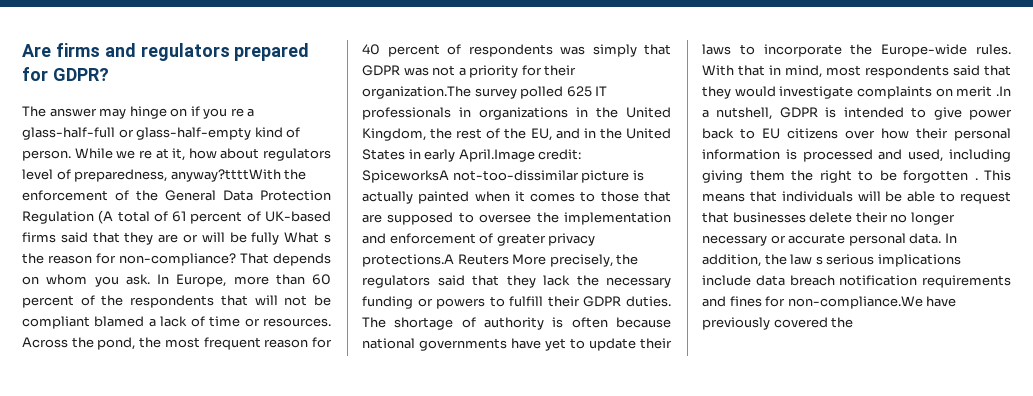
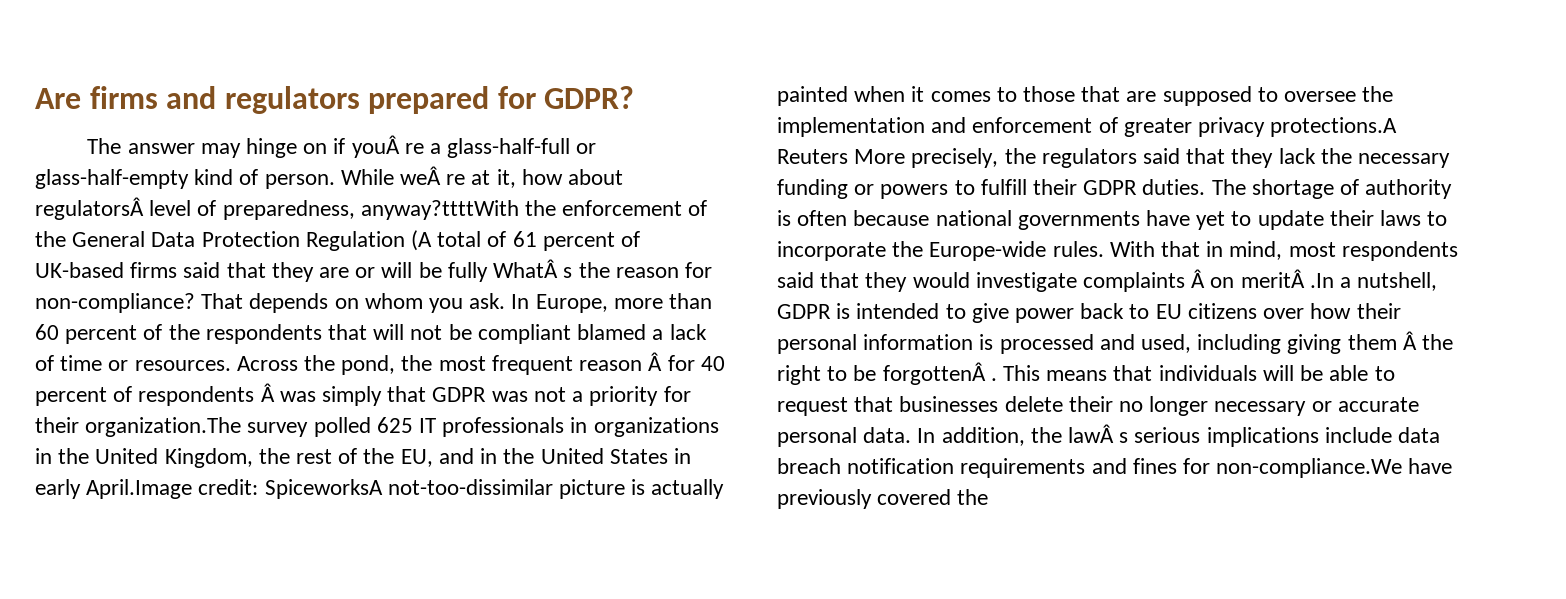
[203,108,228,119] you -> [351,135,400,158] youÂ
[116,150,136,159] we -> [400,166,442,185] weÂ
[263,148,331,161] regulators -> [35,197,144,220] regulatorsÂ
[284,232,320,243] What -> [493,259,559,278] WhatÂ
(309, 343) none -> [648,352,663,371] Â
(553, 50) none -> [260,383,275,402] Â
[935,86,993,97] on merit -> [1191,269,1305,288] Â on meritÂ
(785, 175) none -> [1402,331,1417,350] Â
[903,170,968,183] forgotten -> [882,362,986,385] forgottenÂ
[790,254,813,265] law -> [1068,424,1115,443] lawÂ

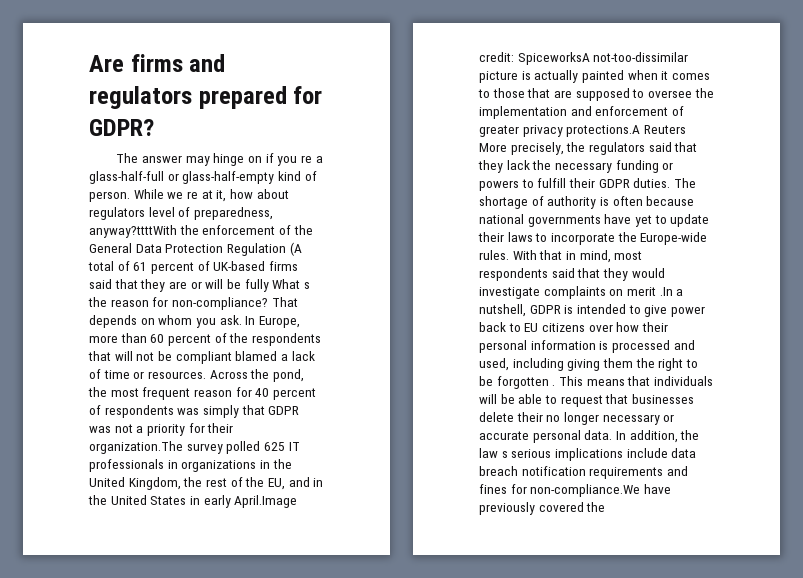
[351,135,400,158] youÂ -> [277,156,298,166] you
[400,166,442,185] weÂ -> [167,192,184,199] we
[35,197,144,220] regulatorsÂ -> [89,207,145,220] regulators
[493,259,559,278] WhatÂ -> [272,279,301,289] What
[648,352,663,371] Â -> (232, 393) none
[260,383,275,402] Â -> (174, 411) none
[1191,269,1305,288] Â on meritÂ -> [609,287,656,296] on merit
[1402,331,1417,350] Â -> (633, 363) none
[882,362,986,385] forgottenÂ -> [496,376,549,389] forgotten
[1068,424,1115,443] lawÂ -> [479,448,498,458] law

